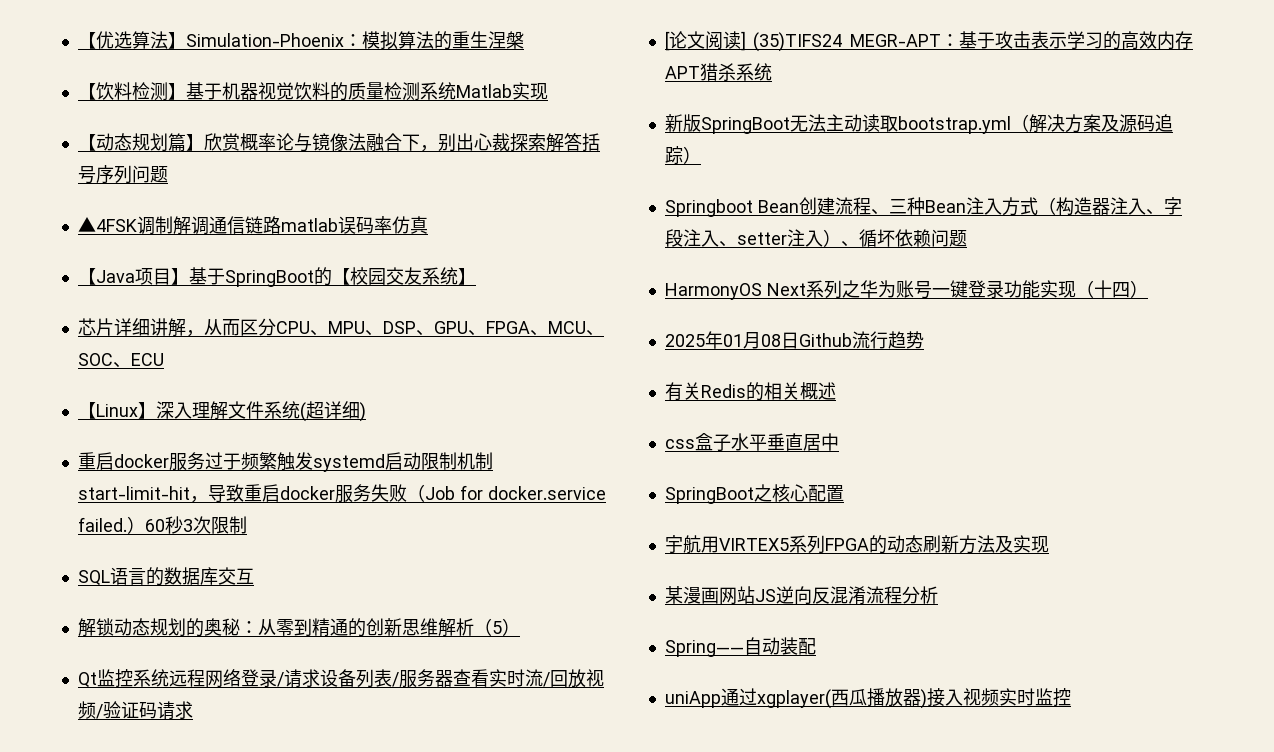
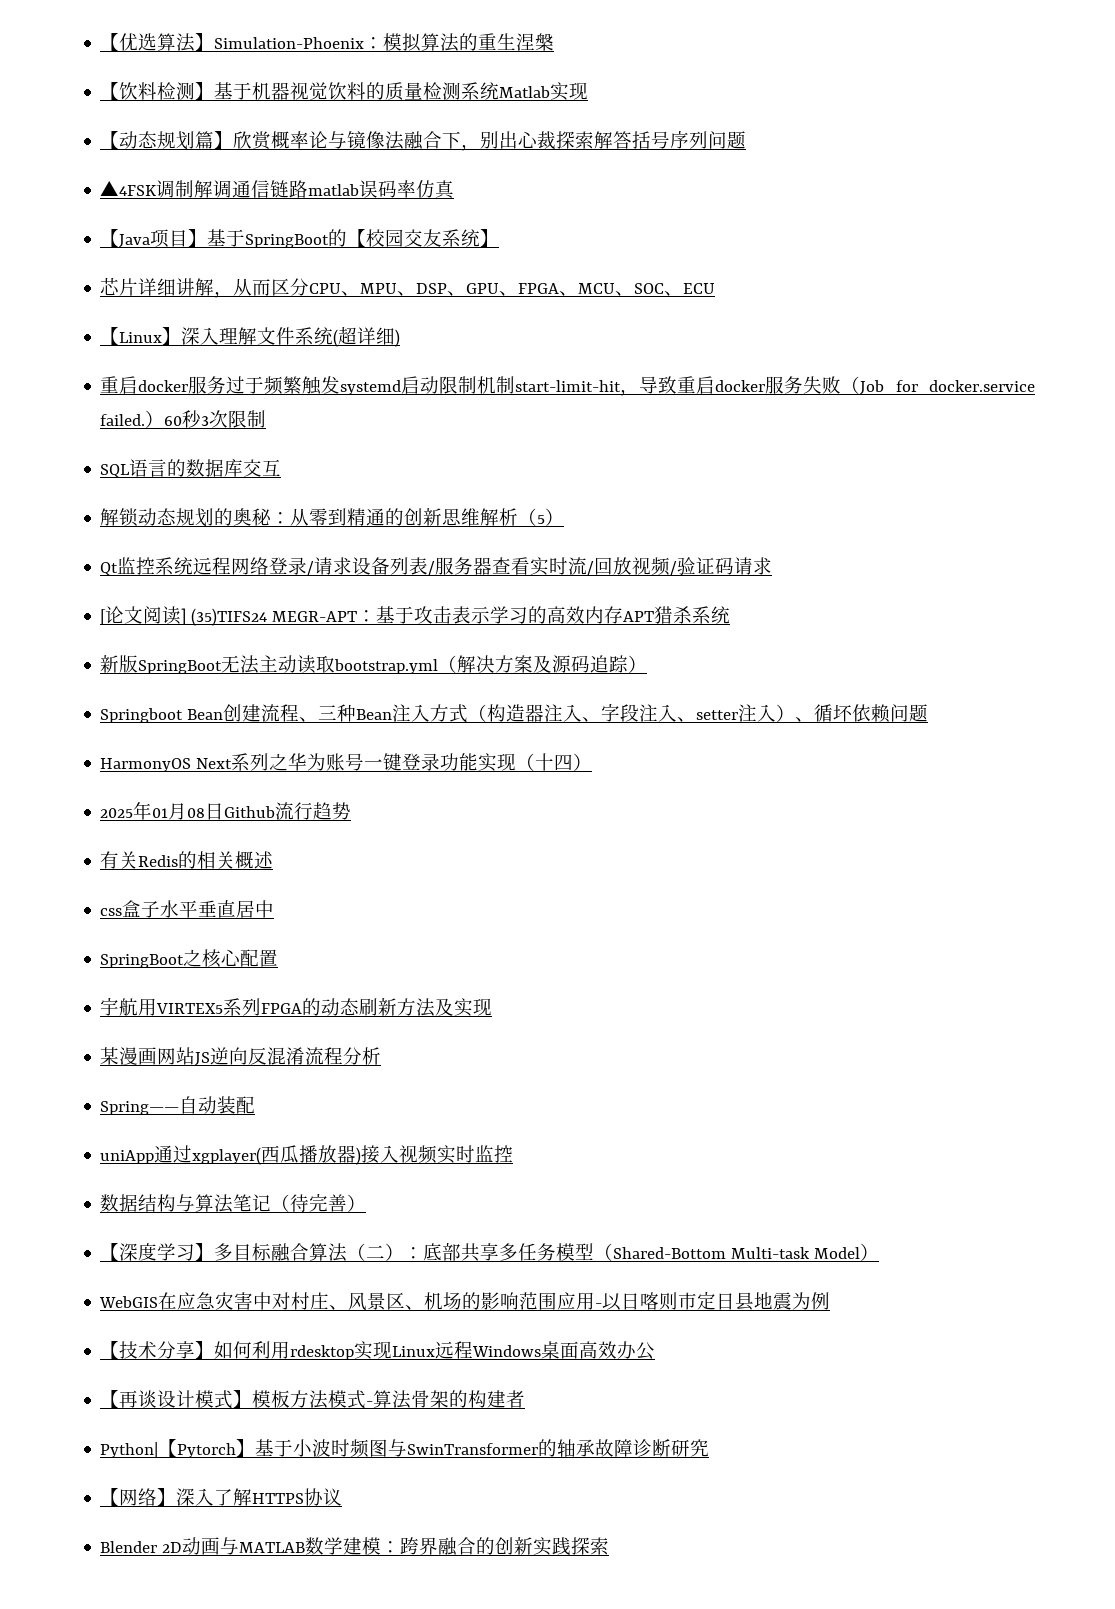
(1071, 697) none -> [100,1193,367,1213] [100,1243,880,1262] [99,1291,831,1311] [100,1341,656,1360] [100,1390,526,1409] [100,1439,710,1458] [100,1488,343,1506] [100,1537,610,1556] // 数据结构与算法笔记（待完善） // 【深度学习】多目标融合算法（二）：底部共享多任务模型（Shared-Bottom Multi-task Model） // WebGIS在应急灾害中对村庄、风景区、机场的影响范围应用-以日喀则市定日县地震为例 // 【技术分享】如何利用rdesktop实现Linux远程Windows桌面高效办公 // 【再谈设计模式】模板方法模式-算法骨架的构建者 // Python|【Pytorch】基于小波时频图与SwinTransformer的轴承故障诊断研究 // 【网络】深入了解HTTPS协议 // Blender 2D动画与MATLAB数学建模：跨界融合的创新实践探索

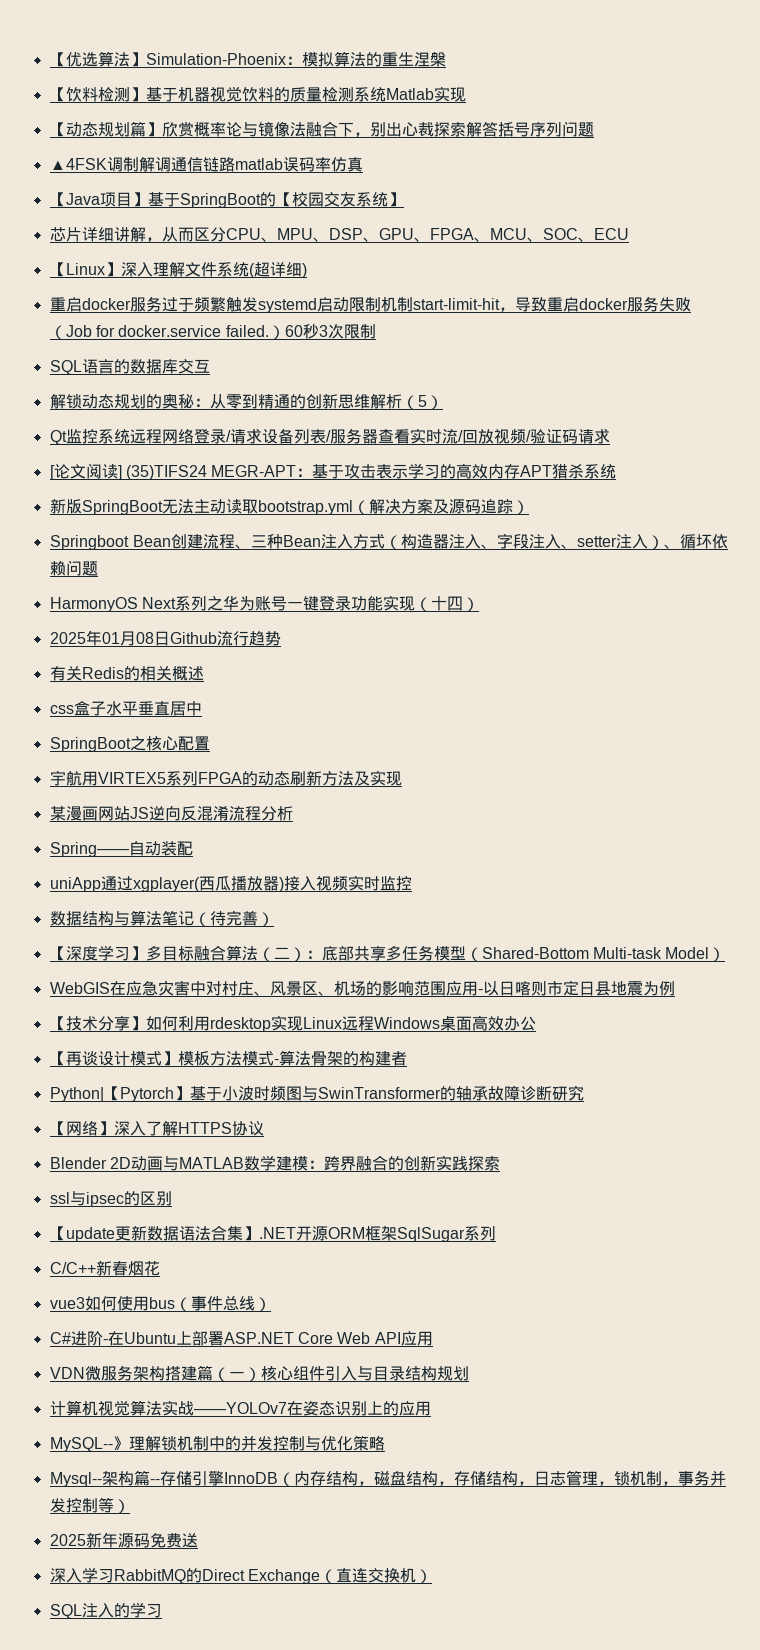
(610, 1546) none -> [49,1191,172,1207] [49,1225,496,1242] [49,1260,160,1276] [49,1296,271,1312] [49,1331,433,1346] [49,1365,469,1382] [49,1400,431,1416] [49,1435,385,1452] [49,1470,726,1487] [49,1497,130,1514] [49,1532,198,1548] [49,1567,432,1584] [49,1602,162,1619] // ssl与ipsec的区别 // 【update更新数据语法合集】.NET开源ORM框架SqlSugar系列 // C/C++新春烟花 // vue3如何使用bus（事件总线） // C#进阶-在Ubuntu上部署ASP.NET Core Web API应用 // VDN微服务架构搭建篇（一）核心组件引入与目录结构规划 // 计算机视觉算法实战——YOLOv7在姿态识别上的应用 // MySQL--》理解锁机制中的并发控制与优化策略 // Mysql--架构篇--存储引擎InnoDB（内存结构，磁盘结构，存储结构，日志管理，锁机制，事务并发控制等） // 2025新年源码免费送 // 深入学习RabbitMQ的Direct Exchange（直连交换机） // SQL注入的学习

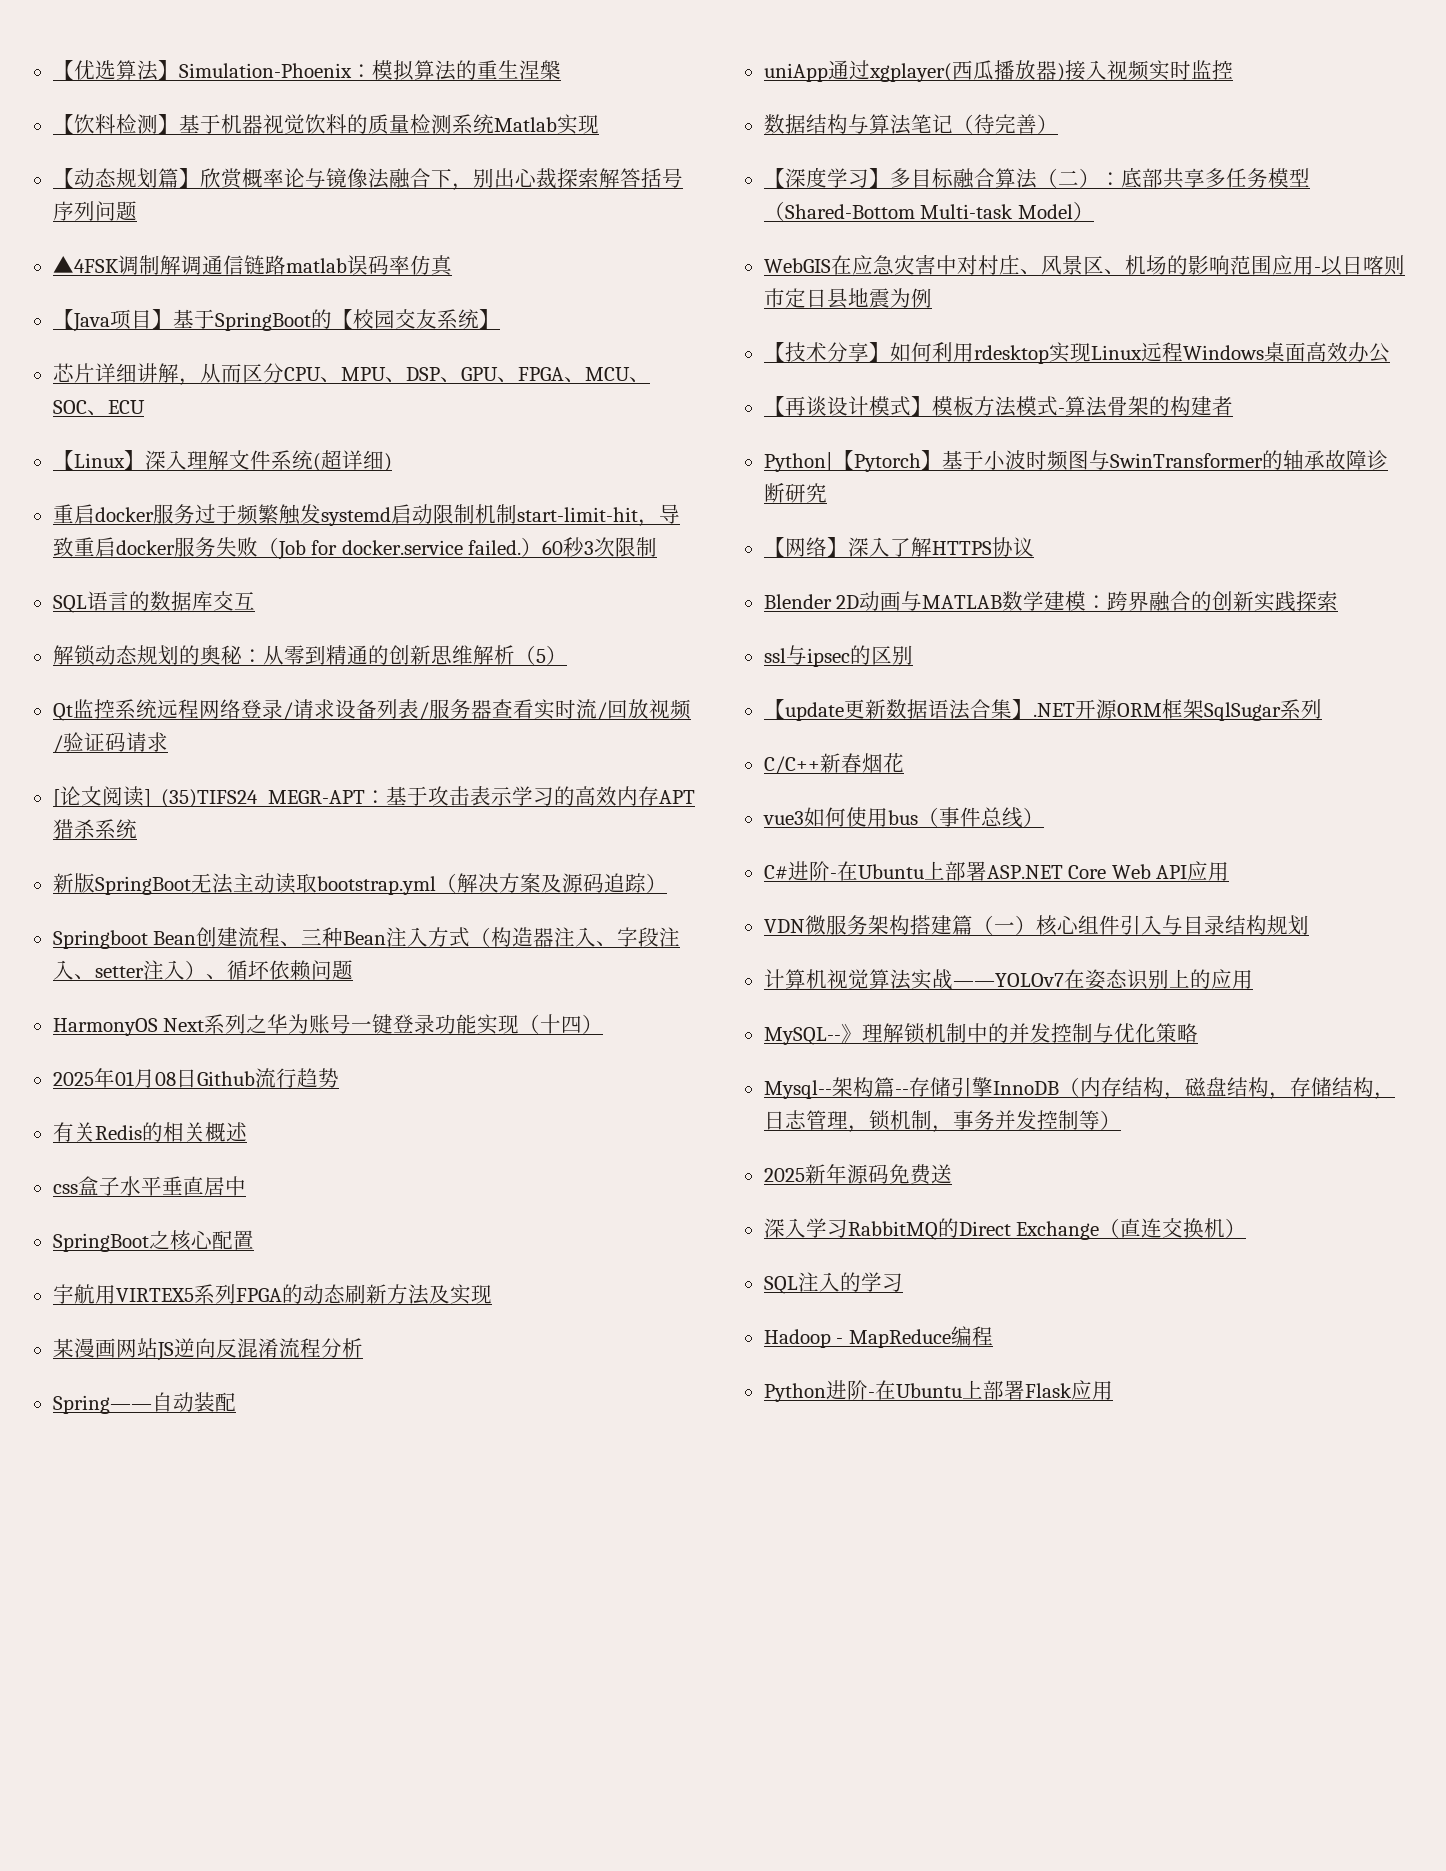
(162, 1611) none -> [763,1326,993,1348] [763,1380,1113,1402] // Hadoop - MapReduce编程 // Python进阶-在Ubuntu上部署Flask应用

